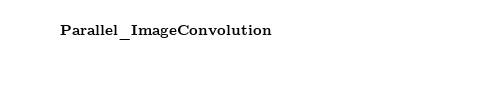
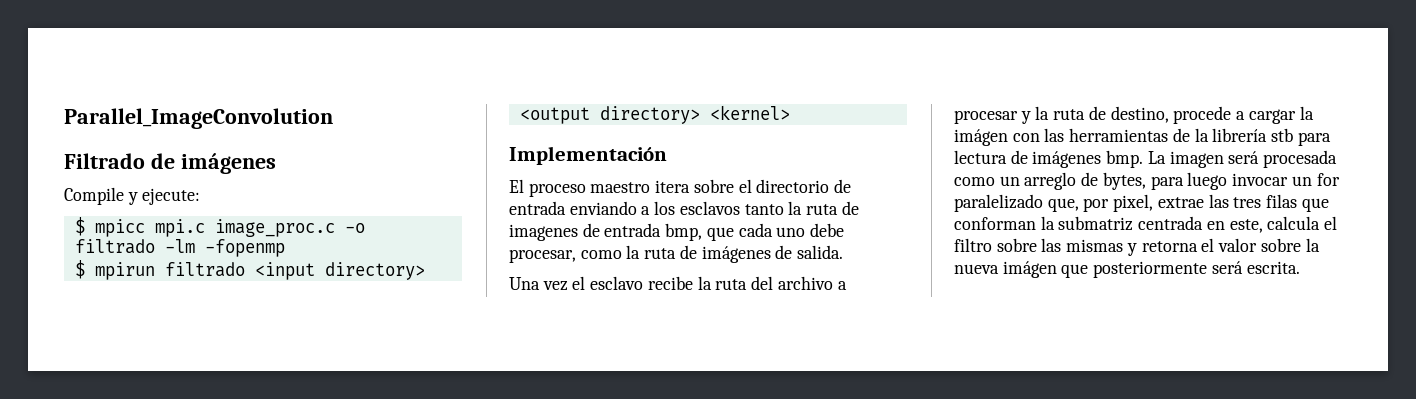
(272, 32) none -> [64,153,276,174] [64,187,201,205] [74,217,365,237] [74,239,285,257] [74,260,425,280] [519,105,790,124] [509,146,667,165] [509,179,852,197] [509,201,859,215] [509,223,845,241] [509,245,844,263] [509,276,847,291] [954,106,1314,124] [954,128,1331,146] [954,150,1338,168] [954,172,1340,190] [954,194,1329,212] [954,216,1338,233] [954,238,1320,256] [954,261,1300,278] // Filtrado de imágenes // Compile y ejecute: // $ mpicc mpi.c image_proc.c -o filtrado -lm -fopenmp // $ mpirun filtrado <input directory> <output directory> <kernel> // Implementación // El proceso maestro itera sobre el directorio de entrada enviando a los esclavos tanto la ruta de imagenes de entrada bmp, que cada uno debe procesar, como la ruta de imágenes de salida. // Una vez el esclavo recibe la ruta del archivo a procesar y la ruta de destino, procede a cargar la imágen con las herramientas de la librería stb para lectura de imágenes bmp. La imagen será procesada como un arreglo de bytes, para luego invocar un for paralelizado que, por pixel, extrae las tres filas que conforman la submatriz centrada en este, calcula el filtro sobre las mismas y retorna el valor sobre la nueva imágen que posteriormente será escrita.

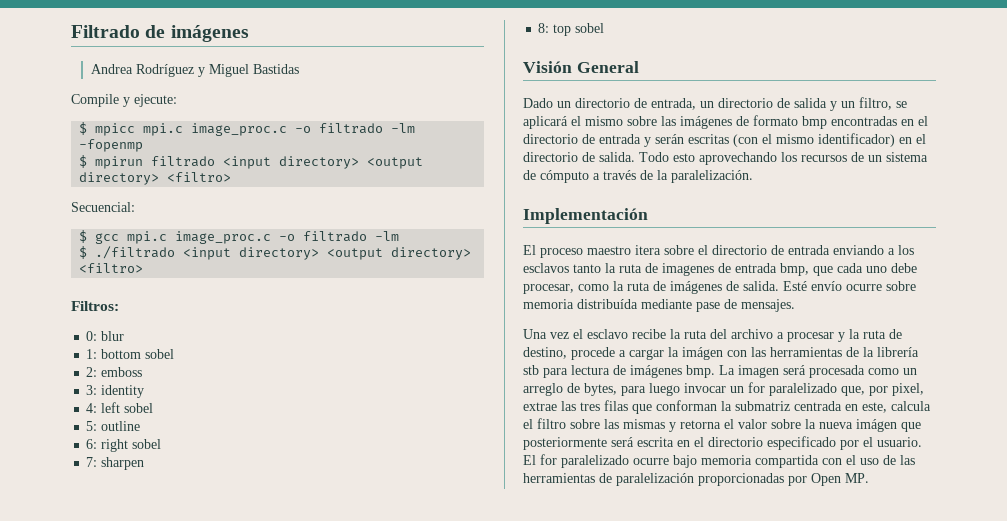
[64,108,333,129] Parallel_ImageConvolution // -> (71, 31) none
(276, 163) none -> [90,64,299,77] // Andrea Rodríguez y Miguel Bastidas
[709,105,790,120] <kernel> -> [167,172,232,182] [71,202,135,212] [79,230,400,244] [79,246,472,260] [79,263,144,273] [71,301,119,311] [86,331,125,341] [86,349,175,359] [86,367,143,377] [86,385,145,398] [86,402,154,413] [86,421,141,431] [86,439,162,452] [86,457,145,470] [538,23,605,36] [523,61,639,73] [523,97,907,111] [523,115,928,129] [523,133,926,147] [523,152,928,165] [523,170,753,183] <filtro> // Secuencial: // $ gcc mpi.c image_proc.c -o filtrado -lm // $ ./filtrado <input directory> <output directory> <filtro> // Filtros: // 0: blur // 1: bottom sobel // 2: emboss // 3: identity // 4: left sobel // 5: outline // 6: right sobel // 7: sharpen // 8: top sobel // Visión General // Dado un directorio de entrada, un directorio de salida y un filtro, se aplicará el mismo sobre las imágenes de formato bmp encontradas en el directorio de entrada y serán escritas (con el mismo identificador) en el directorio de salida. Todo esto aprovechando los recursos de un sistema de cómputo a través de la paralelización.
(844, 252) none -> [783,281,916,291] [523,299,795,312] Esté envío ocurre sobre memoria distribuída mediante pase de mensajes.
[1246,261,1300,274] escrita. -> [637,436,922,450] [523,454,915,468] [523,473,869,486] escrita en el directorio especificado por el usuario. El for paralelizado ocurre bajo memoria compartida con el uso de las herramientas de paralelización proporcionadas por Open MP.

